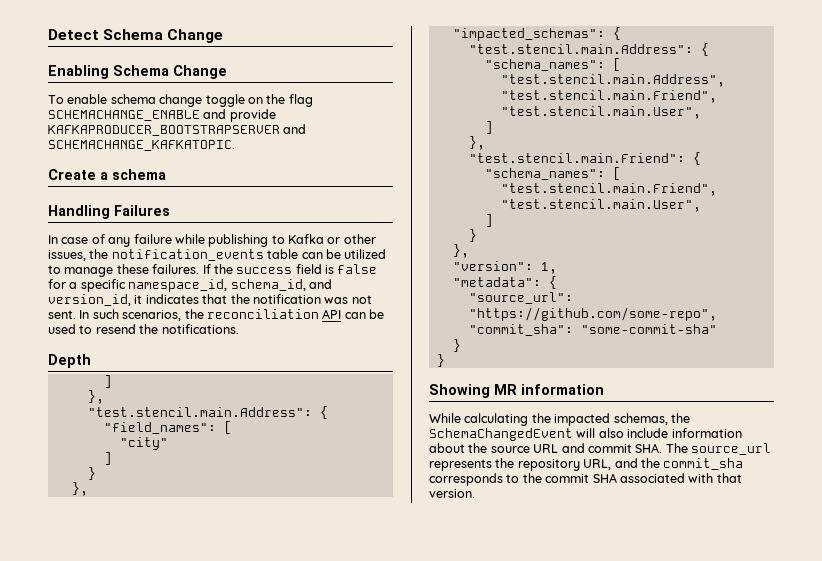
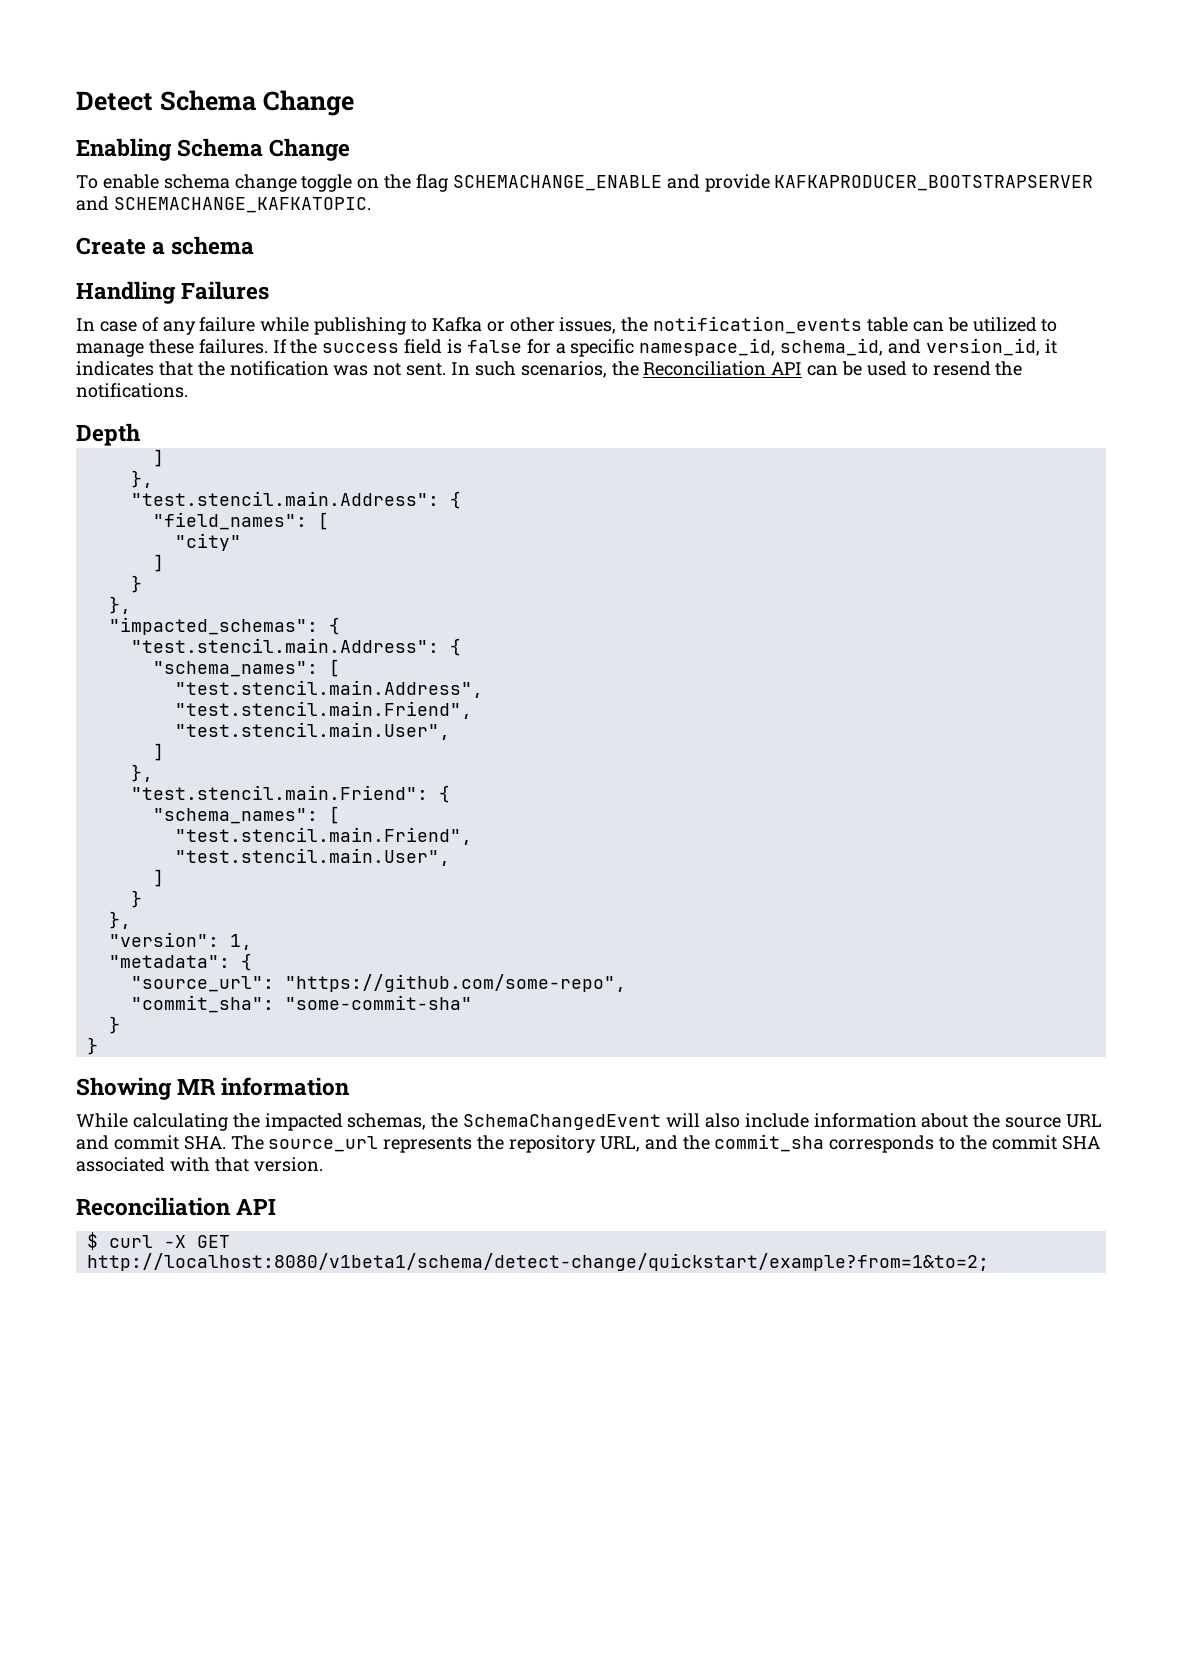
[206,309,319,319] reconciliation -> [643,361,767,376] Reconciliation
(475, 493) none -> [76,1197,277,1216] [86,1232,230,1250] [86,1253,989,1271] // Reconciliation API // $ curl -X GET http://localhost:8080/v1beta1/schema/detect-change/quickstart/example?from=1&to=2;

